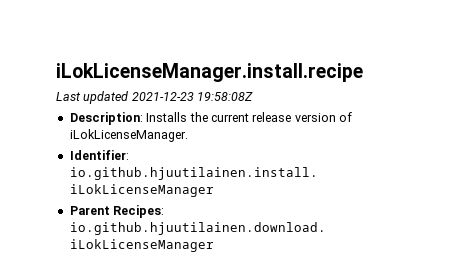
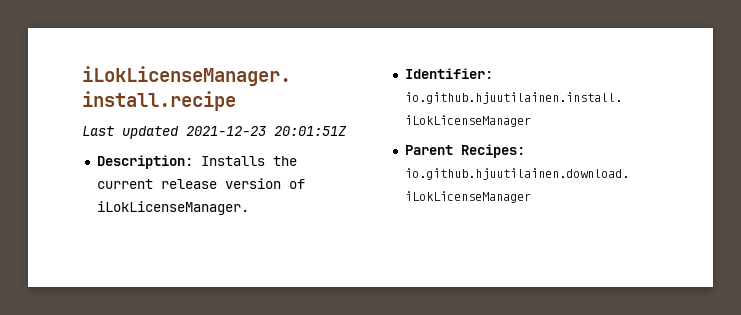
[197,92,254,101] 19:58:08Z -> [274,126,347,136] 20:01:51Z

